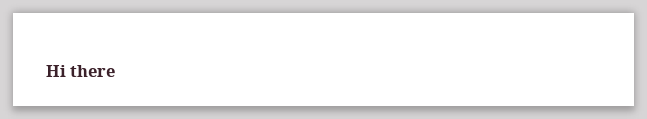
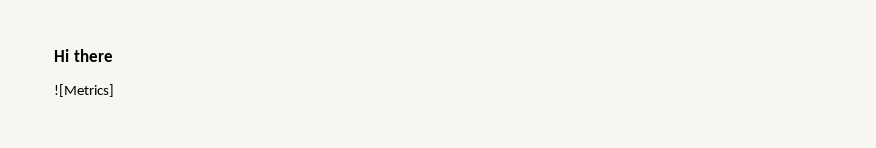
(116, 71) none -> [54,84,114,97] // ![Metrics]

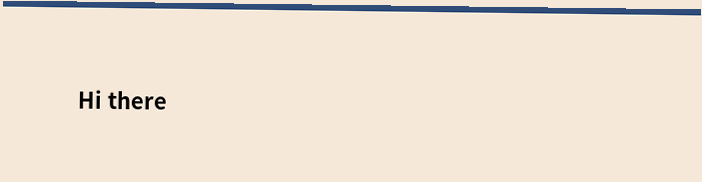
[54,84,114,97] // ![Metrics] -> (167, 100) none

